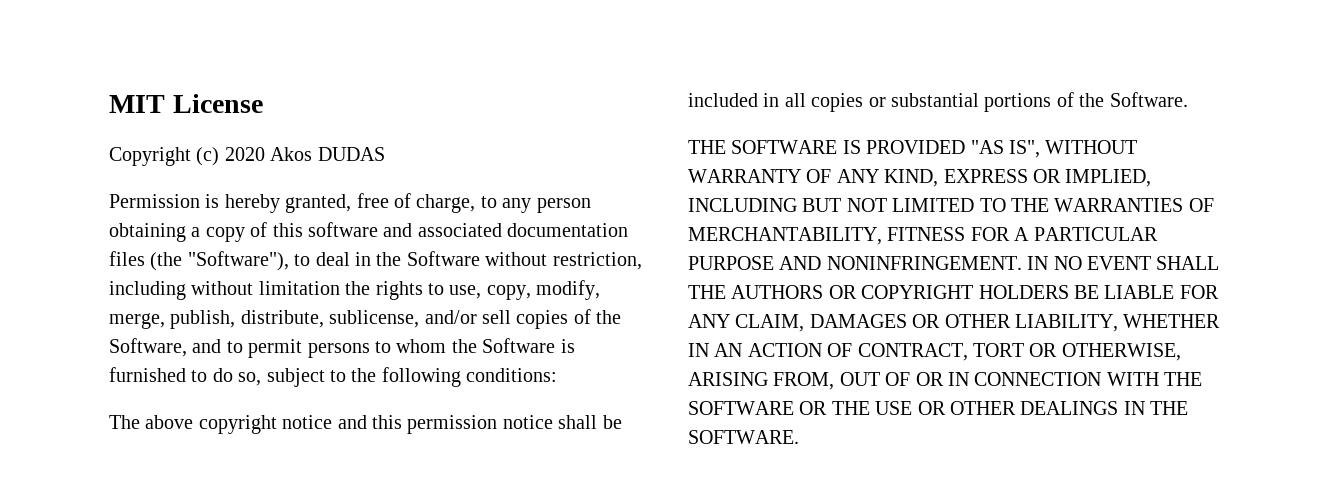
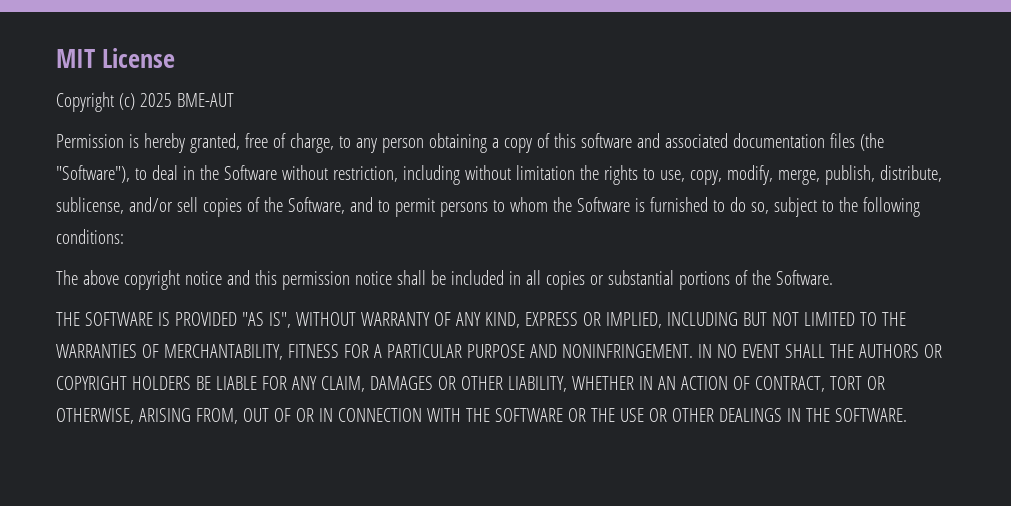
[224,147,385,161] 2020 Akos DUDAS -> [139,93,234,107] 2025 BME-AUT

